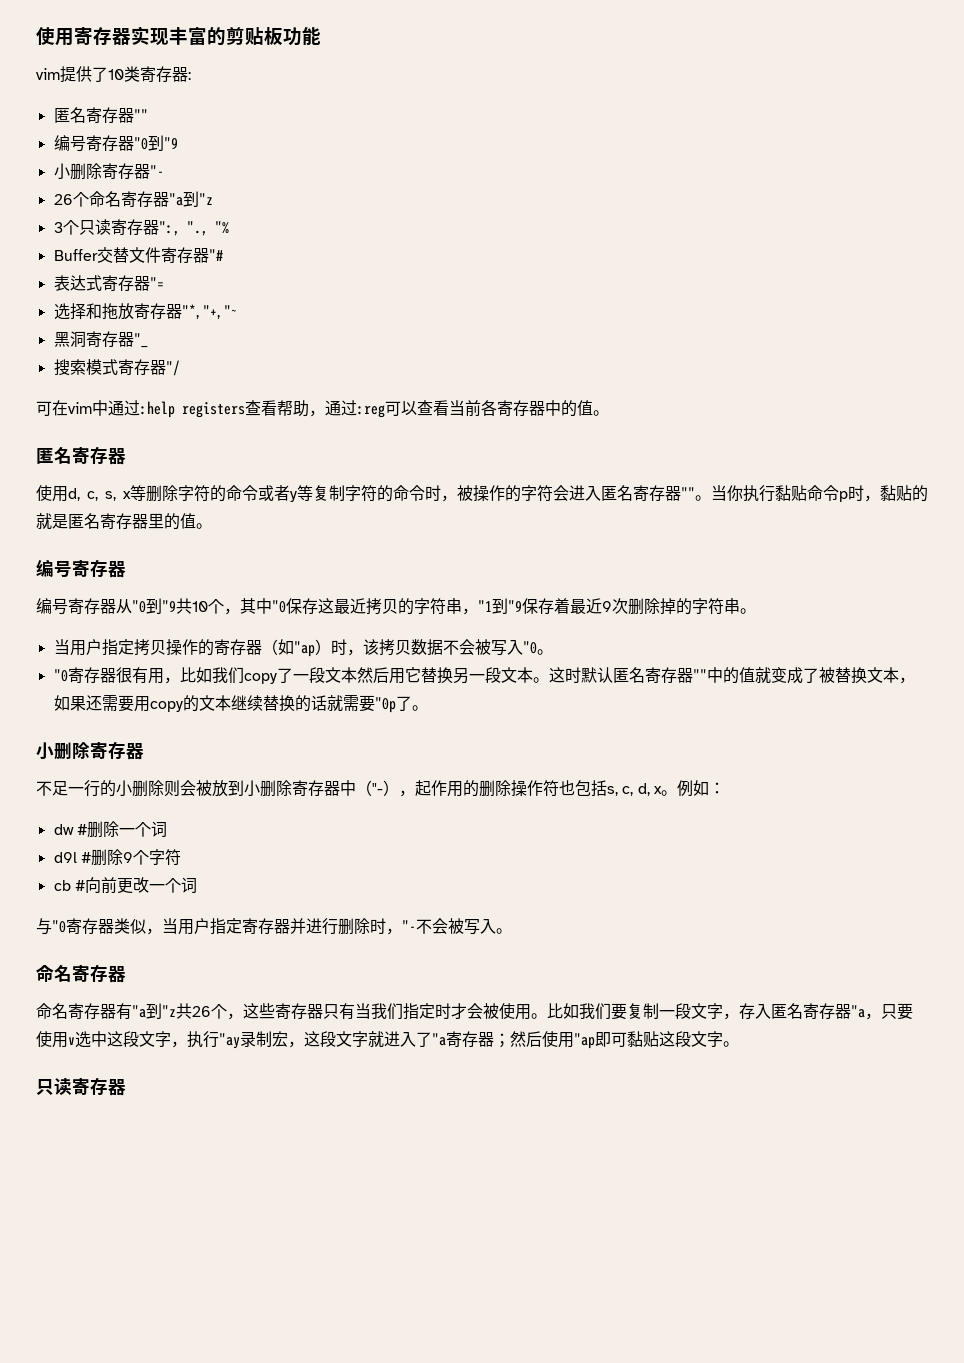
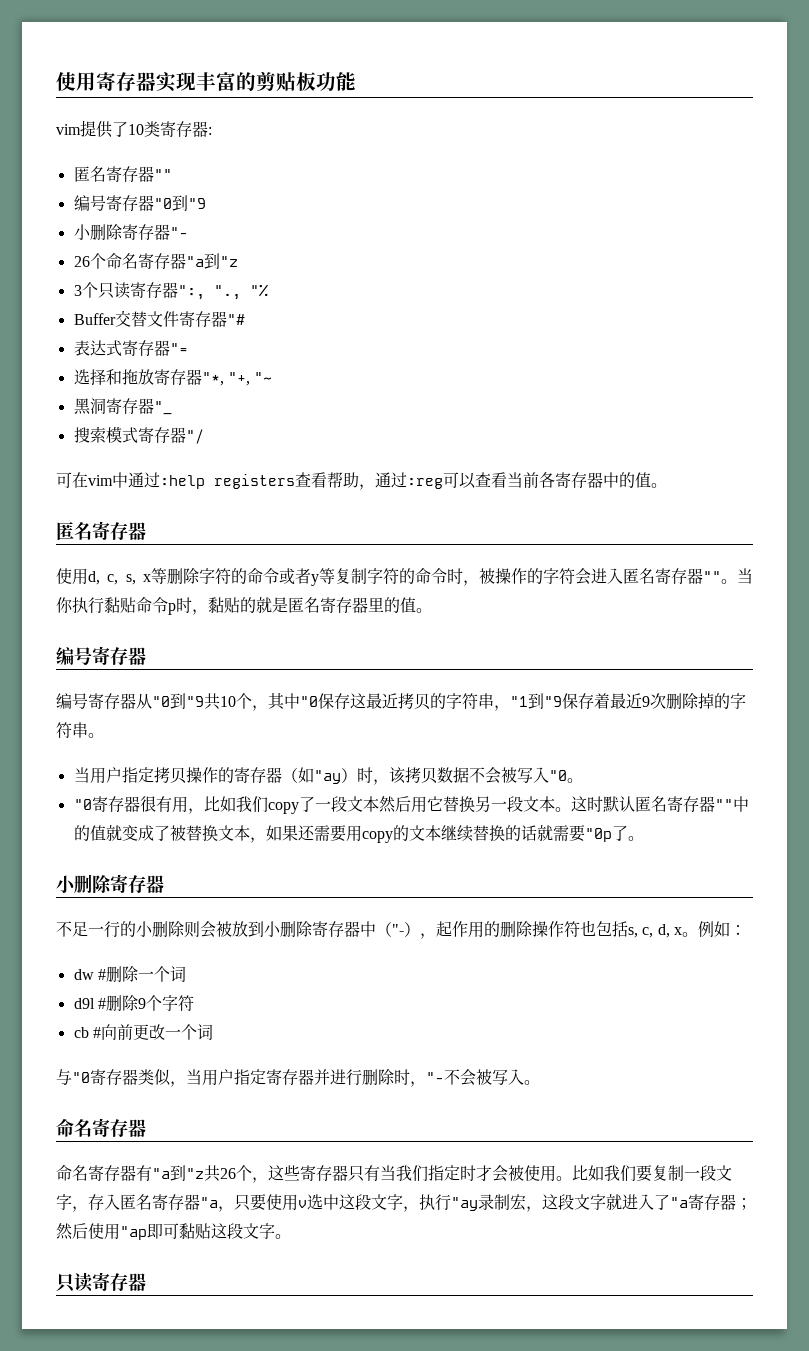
[293,641,315,657] "ap -> [313,770,341,784] "ay

